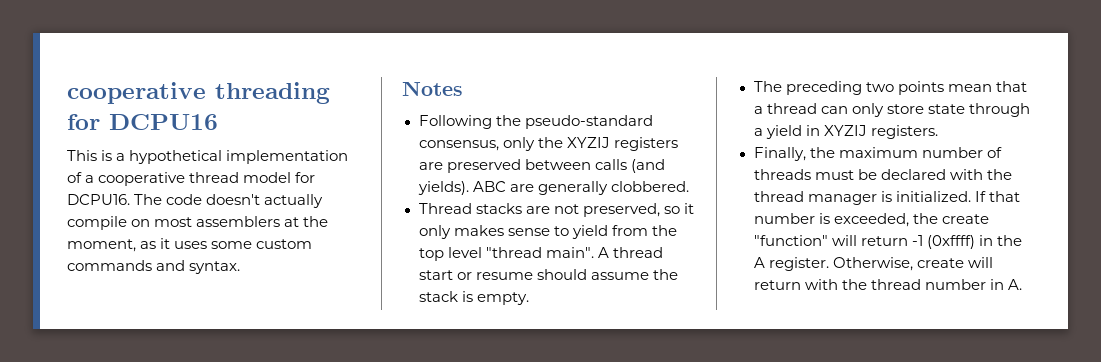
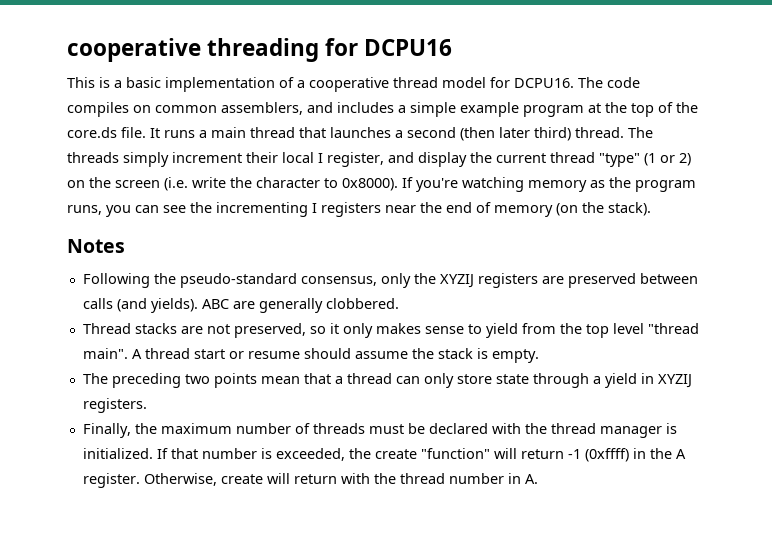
[129,150,223,164] hypothetical -> [126,77,161,88] basic
[206,194,324,208] [67,216,329,230] [67,238,313,252] [67,260,241,274] doesn't actually compile on most assemblers at the moment, as it uses some custom commands and syntax. -> [67,102,698,117] [67,127,653,141] [67,152,691,167] [67,177,696,192] [67,202,651,217] compiles on common assemblers, and includes a simple example program at the top of the core.ds file. It runs a main thread that launches a second (then later third) thread. The threads simply increment their local I register, and display the current thread "type" (1 or 2) on the screen (i.e. write the character to 0x8000). If you're watching memory as the program runs, you can see the incrementing I registers near the end of memory (on the stack).

